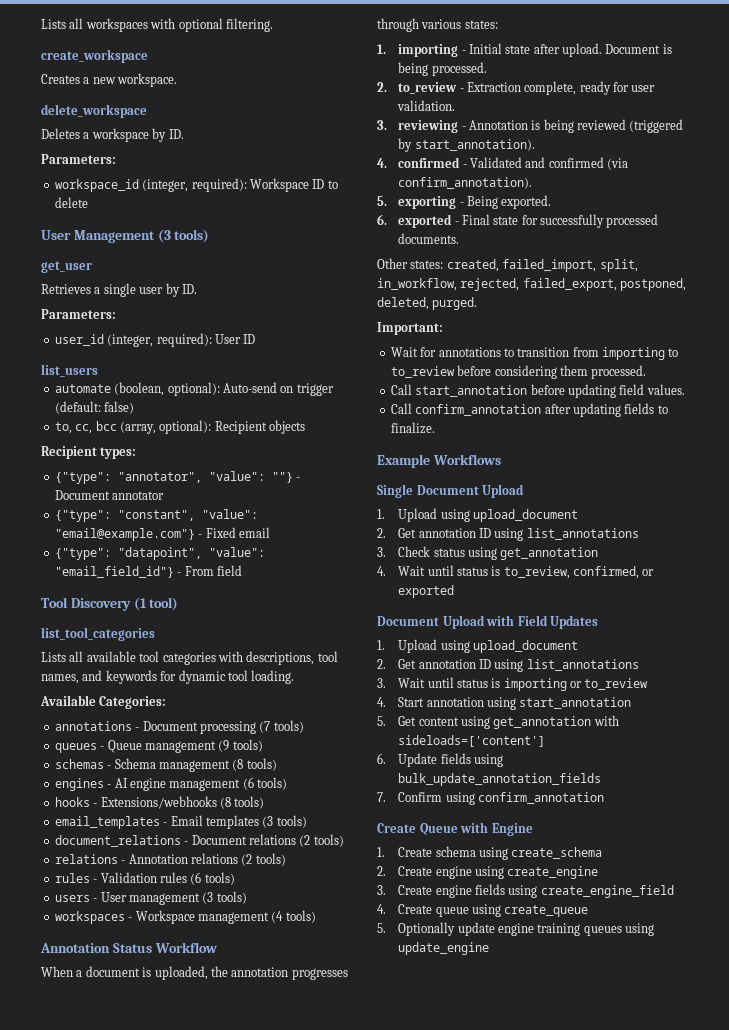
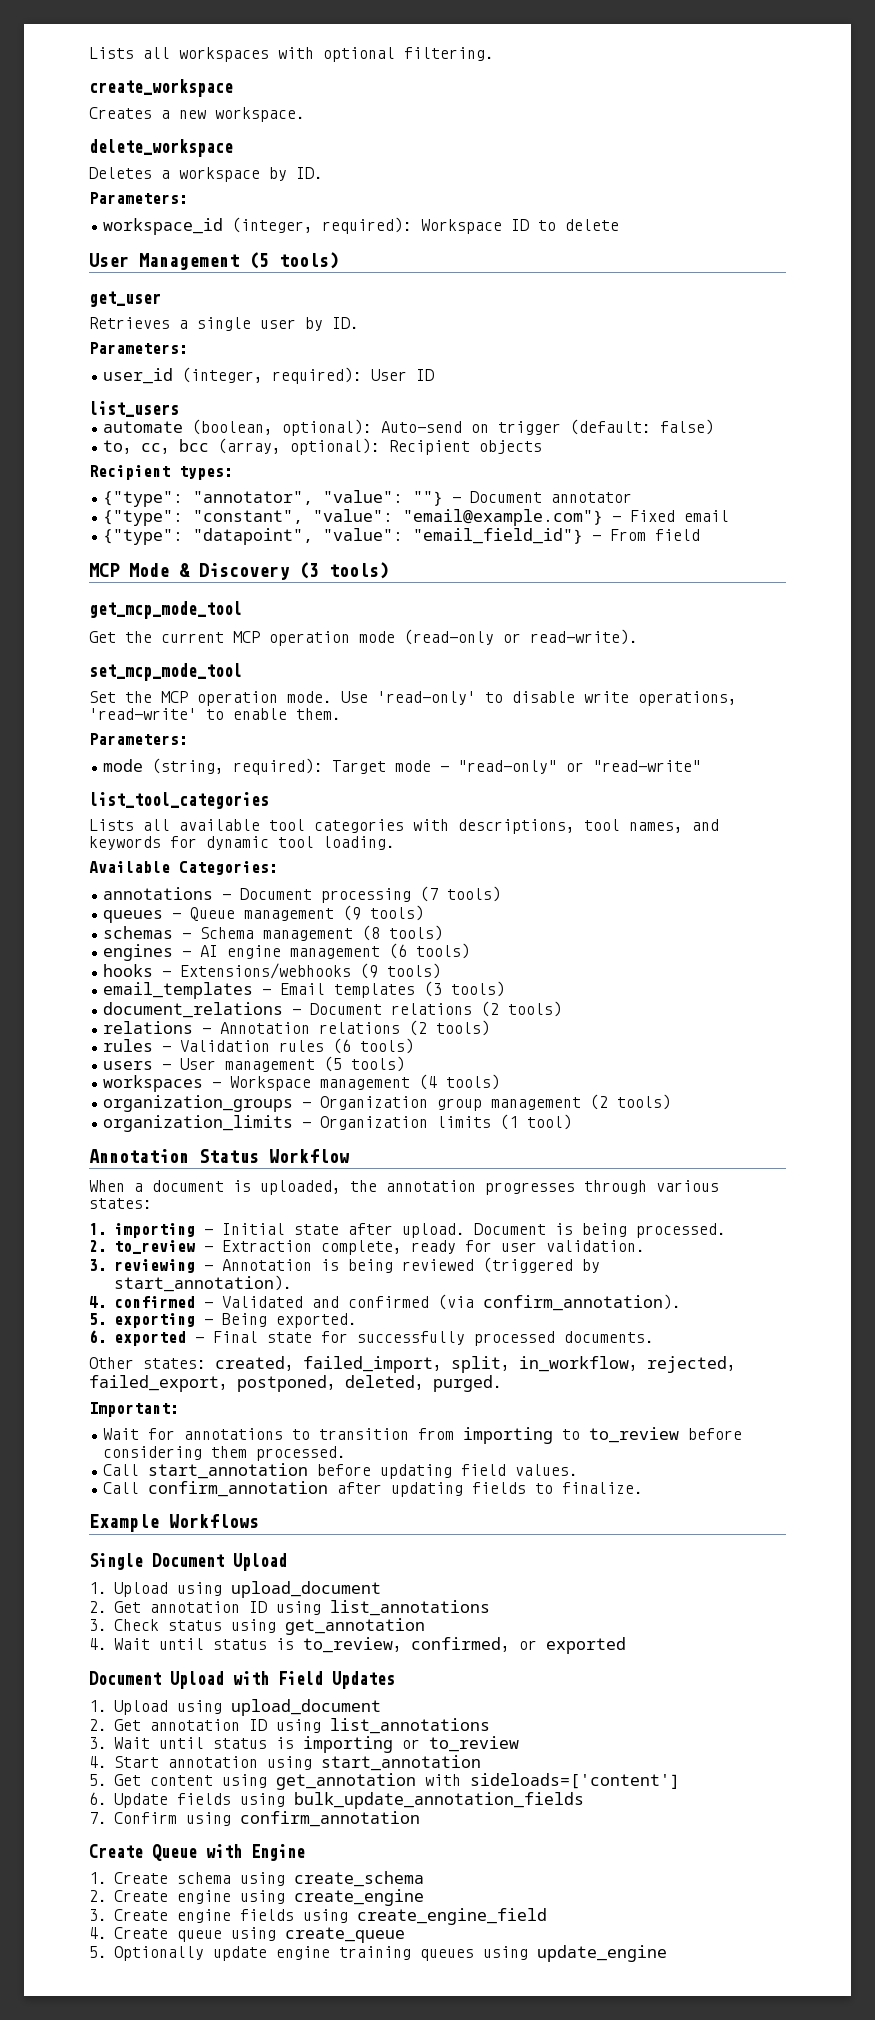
[157,229,171,243] (3 -> [249,252,269,269] (5
[41,597,179,611] Tool Discovery (1 tool) -> [89,562,389,580] [89,601,242,619] [89,629,638,646] [89,663,242,681] [89,691,737,706] [89,708,341,720] [89,733,188,745] [103,758,702,775] MCP Mode & Discovery (3 tools) // get_mcp_mode_tool // Get the current MCP operation mode (read-only or read-write). // set_mcp_mode_tool // Set the MCP operation mode. Use 'read-only' to disable write operations, 'read-write' to enable them. // Parameters: // mode (string, required): Target mode — "read-only" or "read-write"
[219,797,231,809] (8 -> [360,963,379,979] (9
[202,892,214,904] (3 -> [324,1056,343,1072] (5
(316, 916) none -> [103,1094,672,1112] [103,1114,573,1132] // organization_groups - Organization group management (2 tools) // organization_limits - Organization limits (1 tool)

